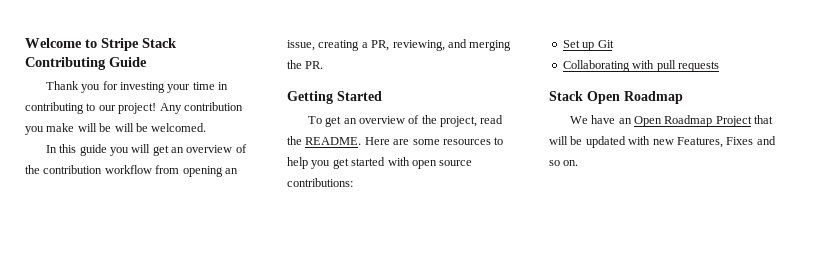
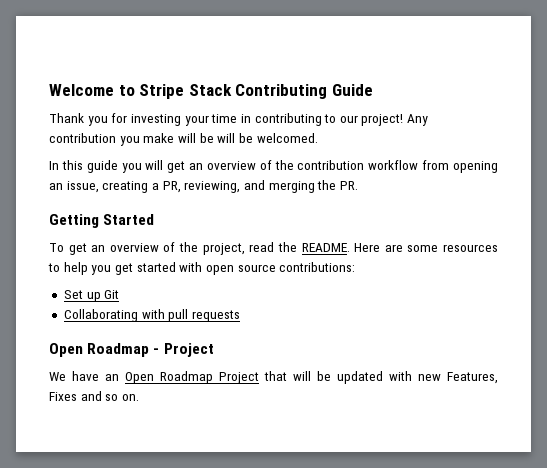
[549,91,683,104] Stack Open Roadmap -> [49,343,214,357] Open Roadmap - Project

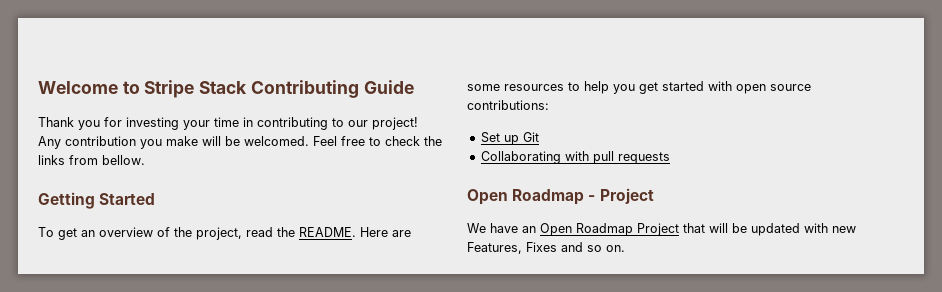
[217,133,253,143] will be -> (240, 141) none
[49,160,499,173] [49,180,358,193] // In this guide you will get an overview of the contribution workflow from opening an issue, creating a PR, reviewing, and merging the PR. -> [313,136,442,146] [38,155,145,165] Feel free to check the links from bellow.

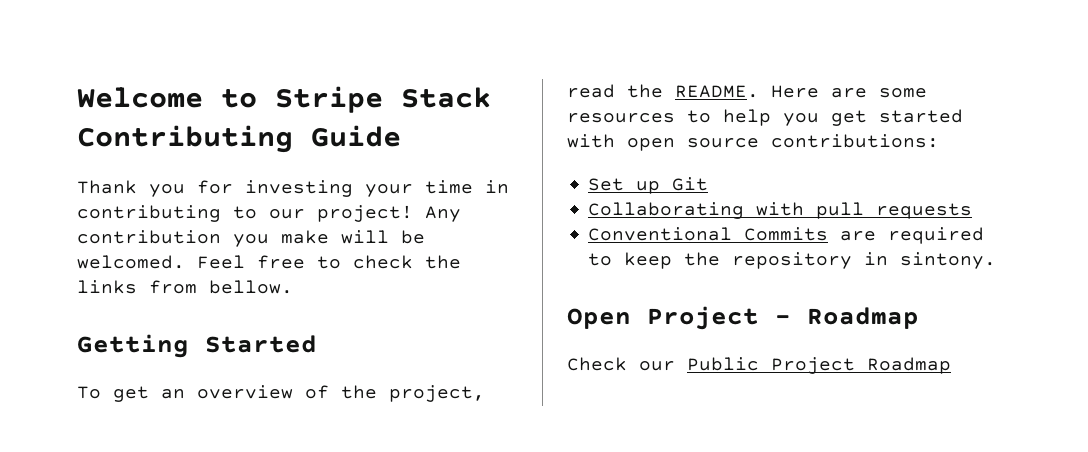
[467,188,654,205] [467,223,856,236] [467,242,625,254] // Open Roadmap - Project // We have an Open Roadmap Project that will be updated with new Features, Fixes and so on. -> [588,227,985,244] [588,252,997,269] [567,306,919,330] [567,357,951,374] // Conventional Commits are required to keep the repository in sintony. // Open Project - Roadmap // Check our Public Project Roadmap

